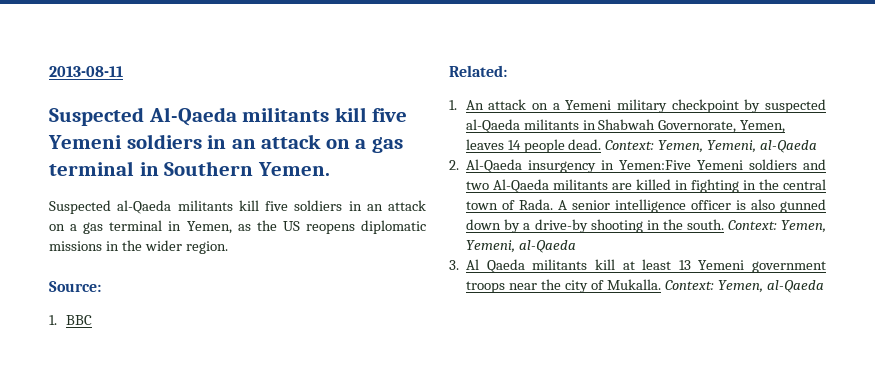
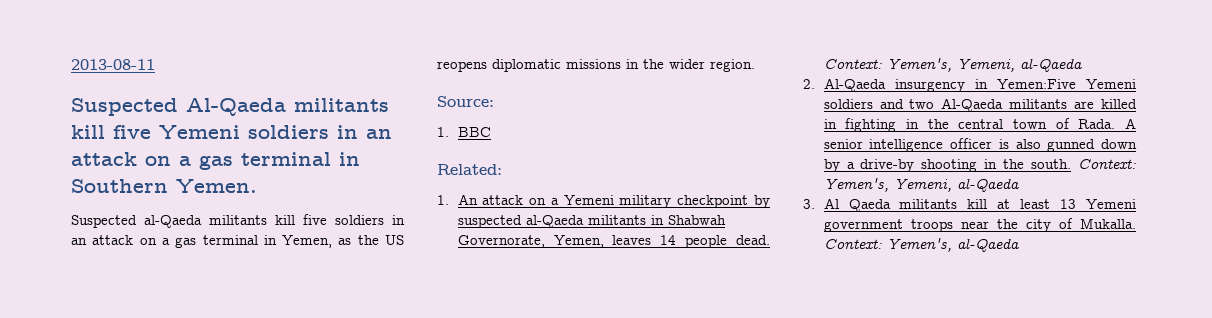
[658,140,704,153] Yemen, -> [886,58,952,72] Yemen's,
[781,220,826,233] Yemen, -> [823,178,889,192] Yemen's,
[717,280,763,293] Yemen, -> [886,238,952,252] Yemen's,

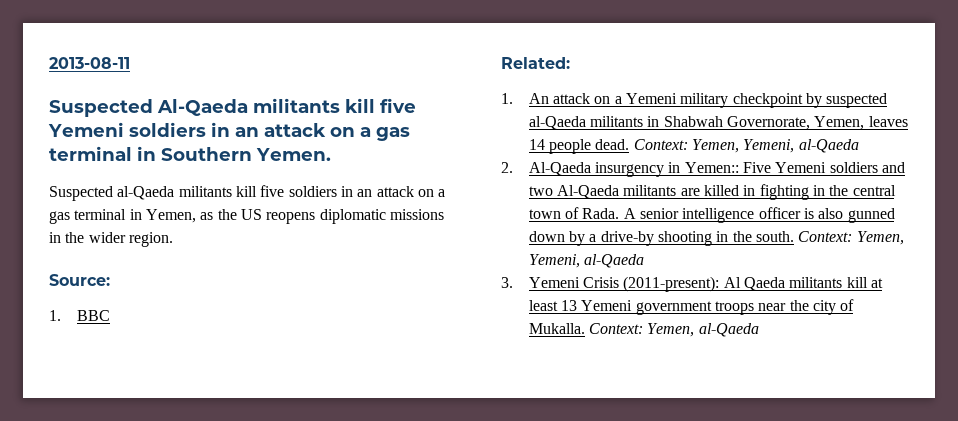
[886,58,952,72] Yemen's, -> [691,139,739,153] Yemen,
[996,79,1076,89] Yemen:Five -> [684,162,771,173] Yemen:: Five
[823,178,889,192] Yemen's, -> [856,231,904,245] Yemen,
(815, 204) none -> [528,276,720,292] Yemeni Crisis (2011-present):
[886,238,952,252] Yemen's, -> [647,323,695,337] Yemen,

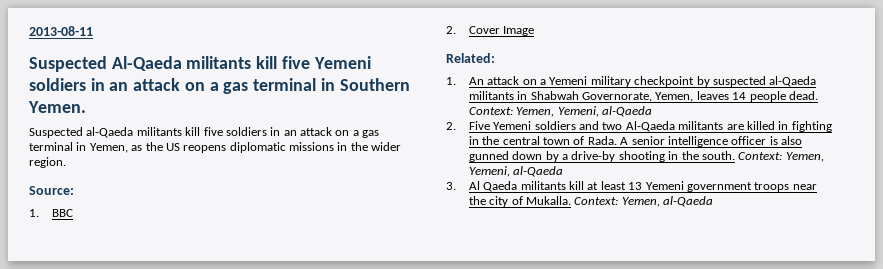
(110, 315) none -> [446,26,535,36] // 2. Cover Image
[528,162,739,177] Al-Qaeda insurgency in Yemen:: -> (456, 126) none
[528,276,720,292] Yemeni Crisis (2011-present): -> (456, 186) none

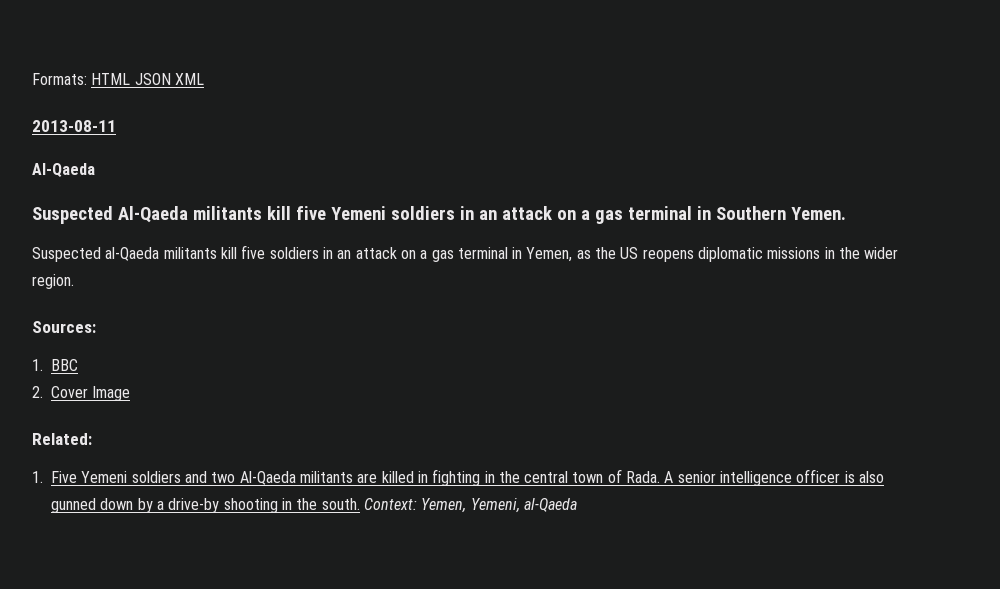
(29, 31) none -> [32,73,204,85] Formats: HTML JSON XML //
(93, 31) none -> [32,163,95,177] // Al-Qaeda
[29,186,74,195] Source: -> [32,321,96,333] Sources:
[468,76,817,87] [468,91,818,102] [468,106,652,117] [446,122,456,130] An attack on a Yemeni military checkpoint by suspected al-Qaeda militants in Shabwah Governorate, Yemen, leaves 14 people dead. Context: Yemen, Yemeni, al-Qaeda // 2. -> (43, 477) none
[446,181,817,192] [468,196,714,207] // 3. Al Qaeda militants kill at least 13 Yemeni government troops near the city of Mukalla. Context: Yemen, al-Qaeda -> (577, 505) none

